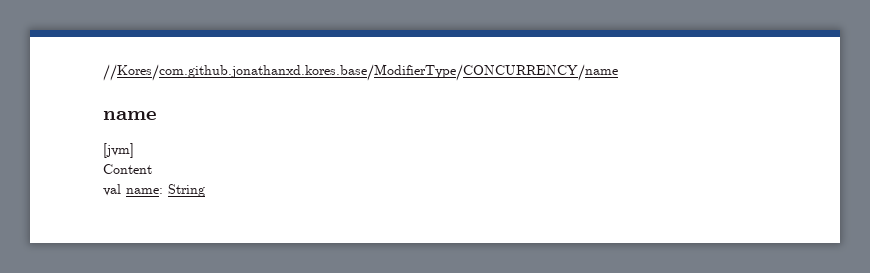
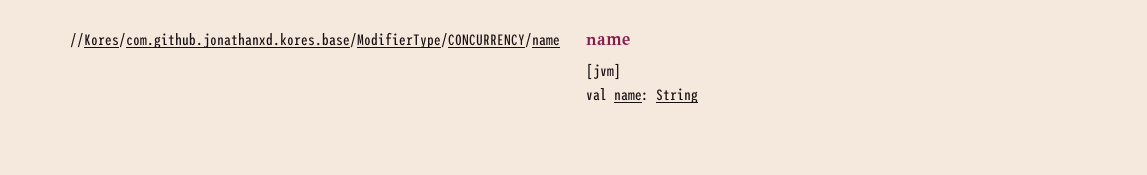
[103,164,152,174] // Content -> (621, 71) none

